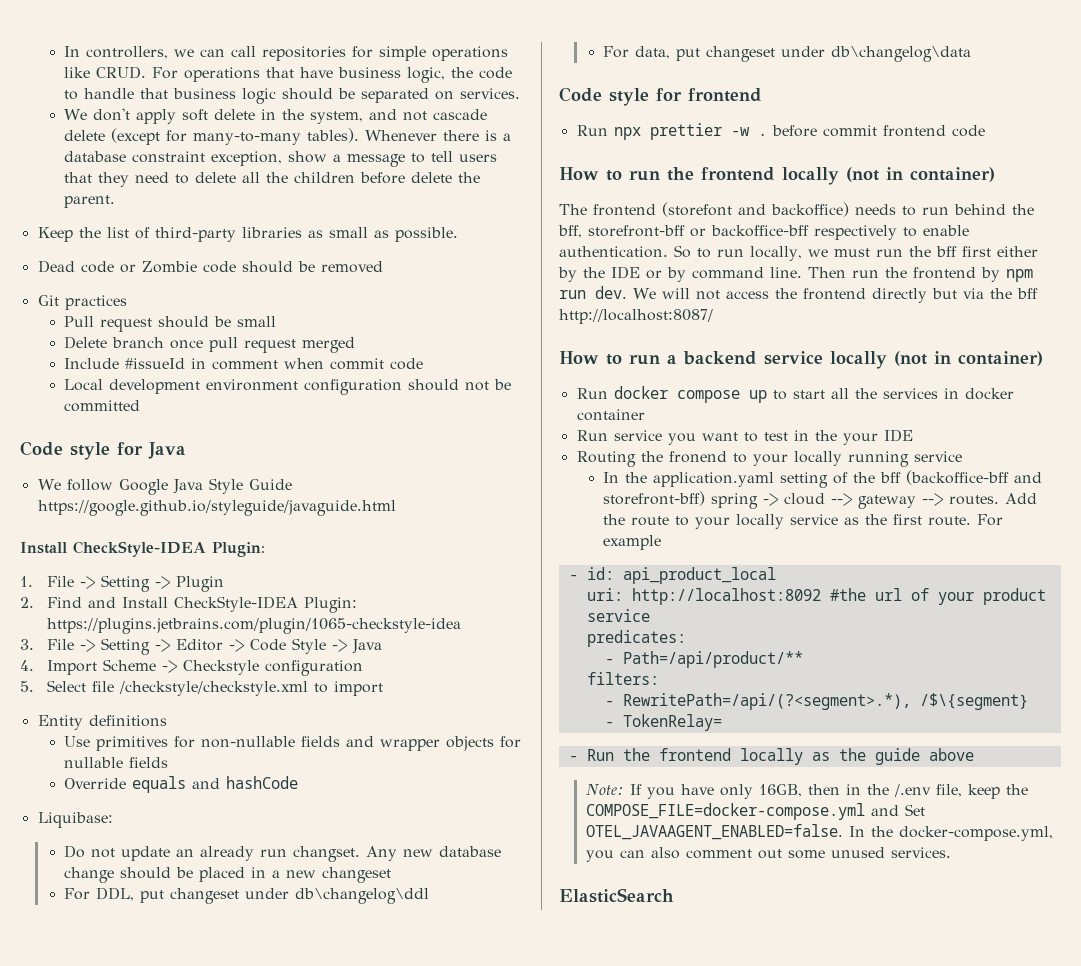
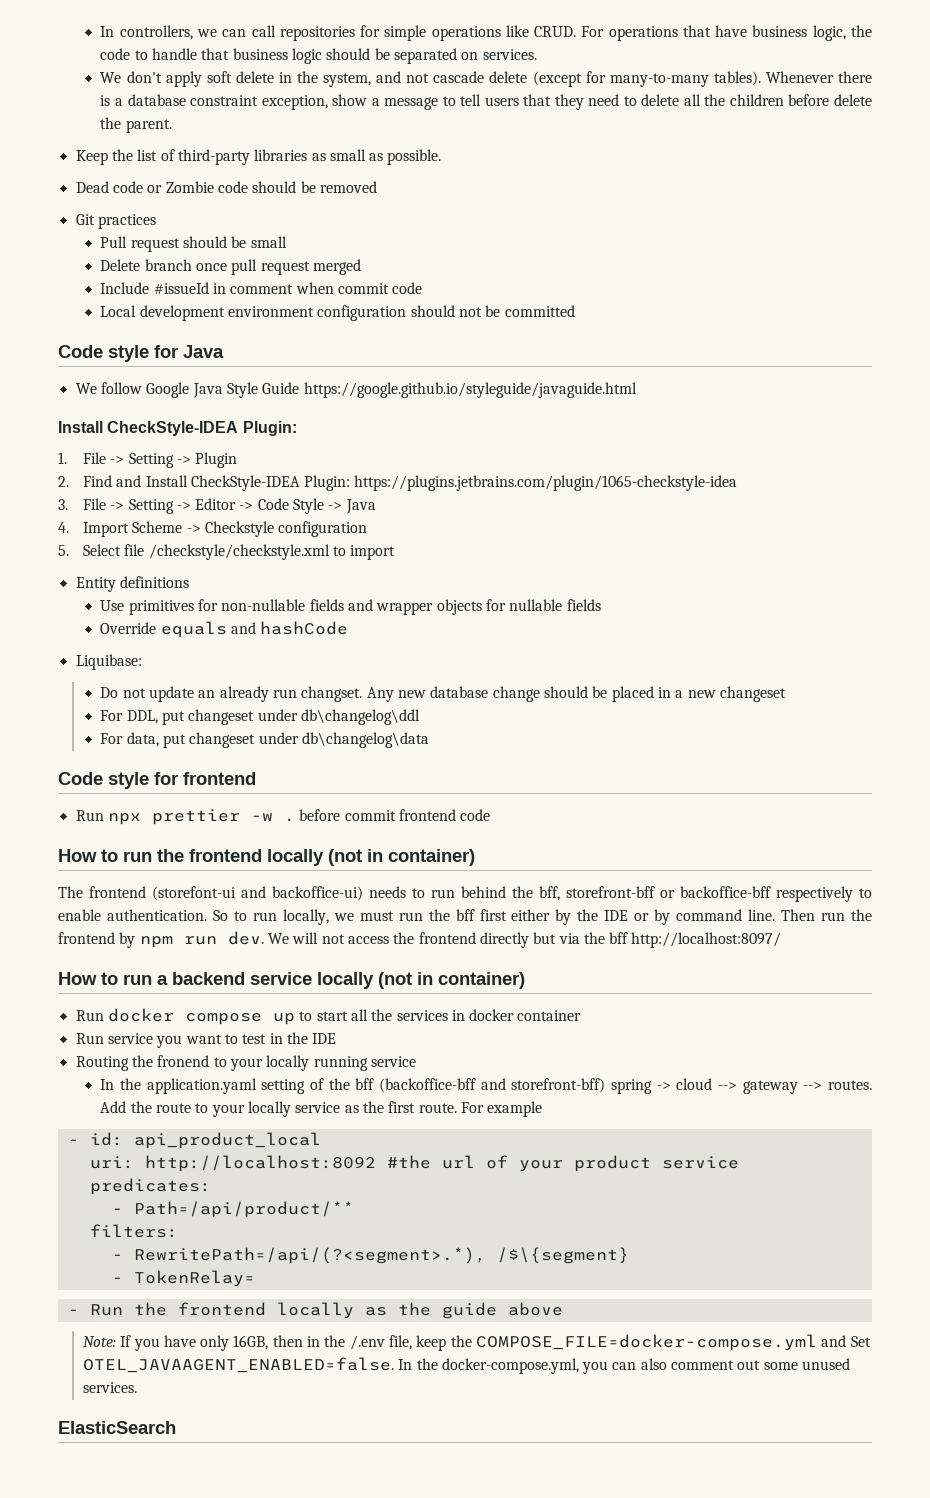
[662,202,849,217] (storefont and backoffice) -> [152,886,363,901] (storefont-ui and backoffice-ui)
[559,309,713,324] http://localhost:8087/ -> [631,932,782,948] http://localhost:8097/
[842,433,878,445] your -> (308, 1038) none

